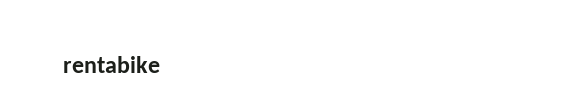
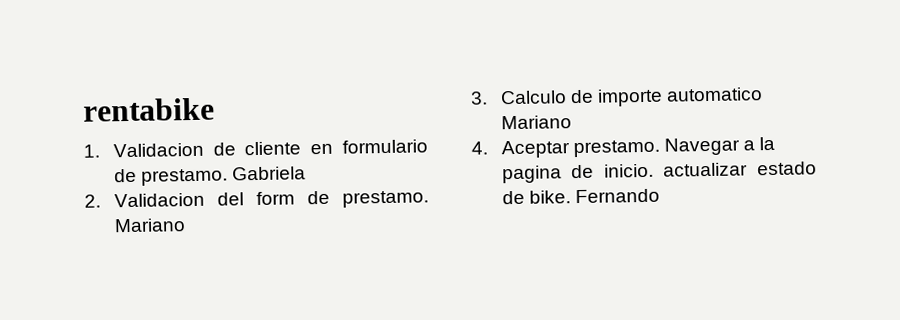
(160, 64) none -> [83,139,429,158] [113,166,307,186] [84,190,430,208] [113,218,186,233] [470,87,764,107] [500,115,572,130] [471,136,776,159] [501,161,817,184] [501,188,661,205] // 1. Validacion de cliente en formulario de prestamo. Gabriela // 2. Validacion del form de prestamo. Mariano // 3. Calculo de importe automatico Mariano // 4. Aceptar prestamo. Navegar a la pagina de inicio. actualizar estado de bike. Fernando

